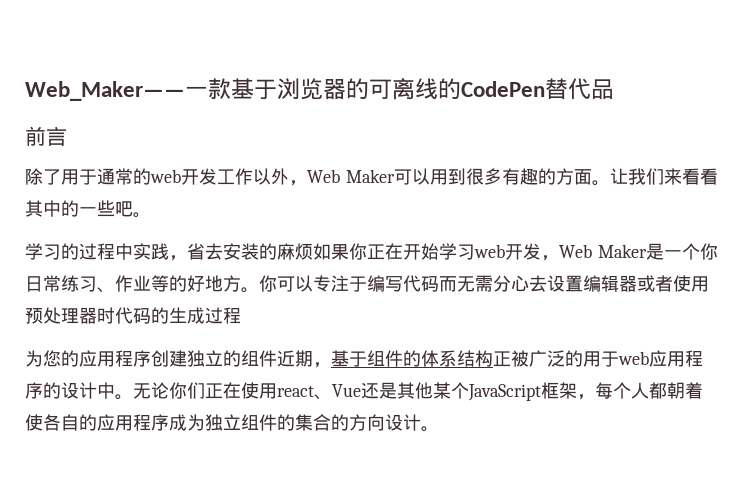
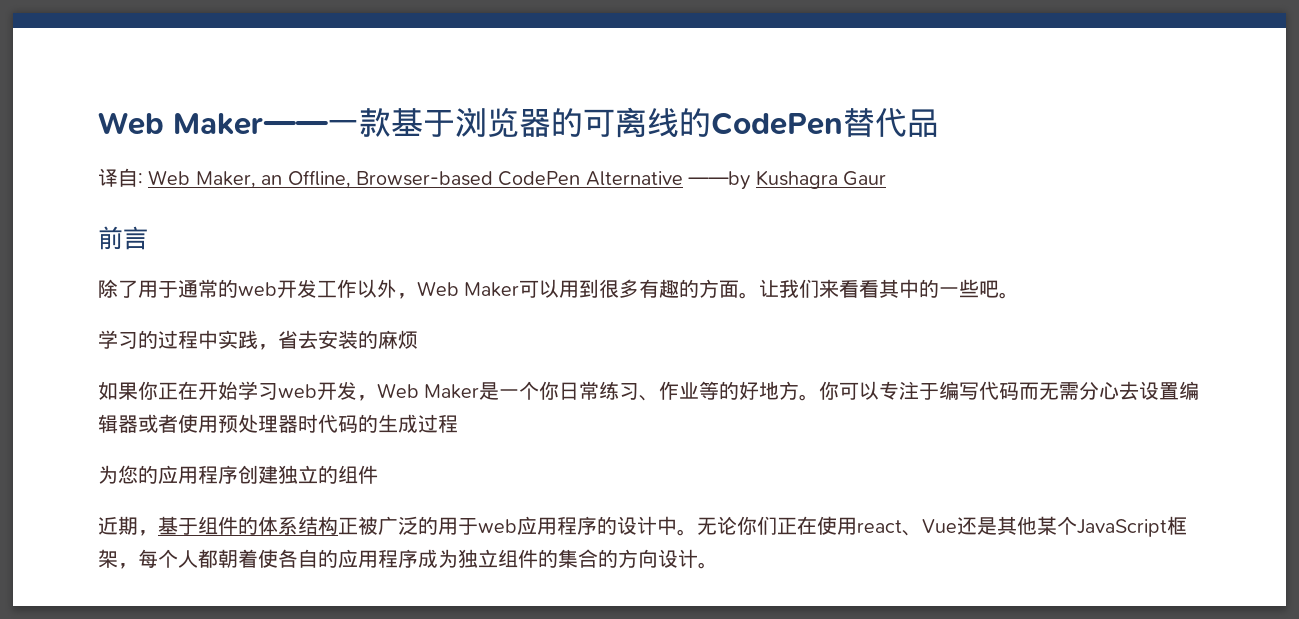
[25,81,185,101] Web_Maker—— -> [98,112,328,135] Web Maker——
(614, 89) none -> [98,168,886,190] // 译自: Web Maker, an Offline, Browser-based CodePen Alternative ——by Kushagra Gaur
(313, 251) none -> (418, 339) //
(277, 358) none -> (378, 474) //

